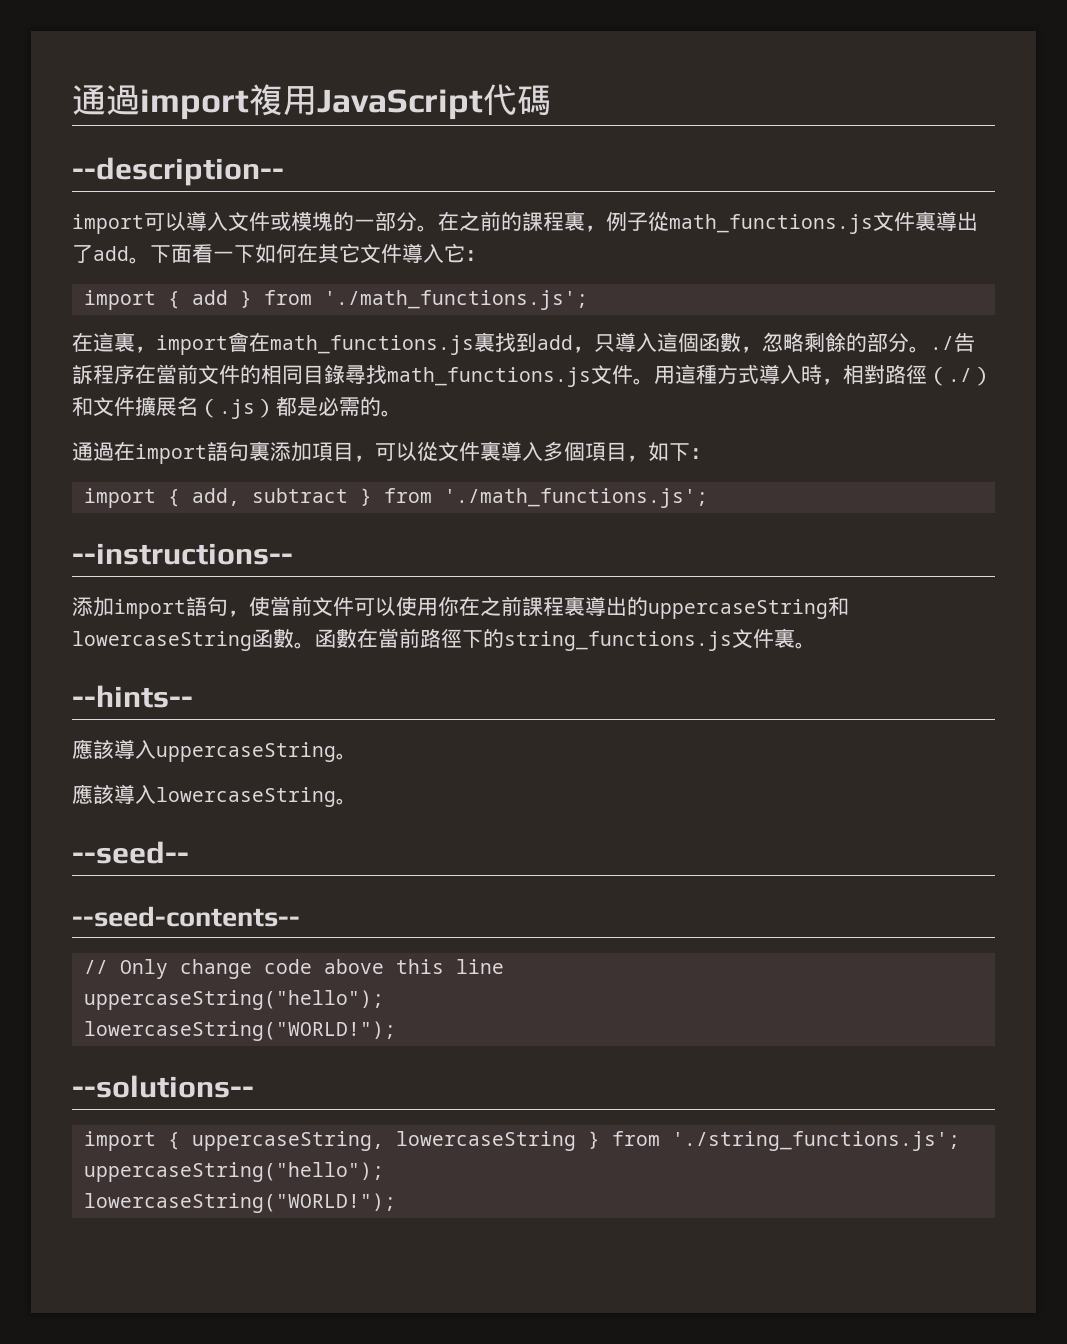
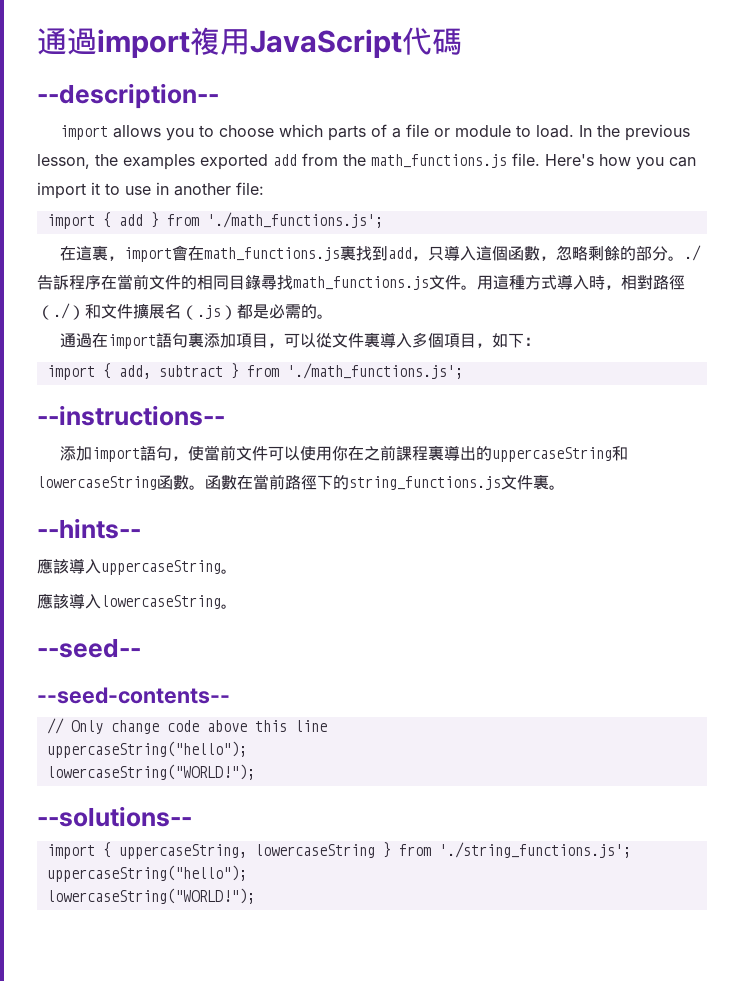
[144,211,978,234] [72,243,486,264] 可以導入文件或模塊的一部分。在之前的課程裏，例子從math_functions.js文件裏導出了add。下面看一下如何在其它文件導入它： -> [112,124,690,141] [37,153,696,170] [37,182,264,199] allows you to choose which parts of a file or module to load. In the previous lesson, the examples exported add from the math_functions.js file. Here's how you can import it to use in another file:

